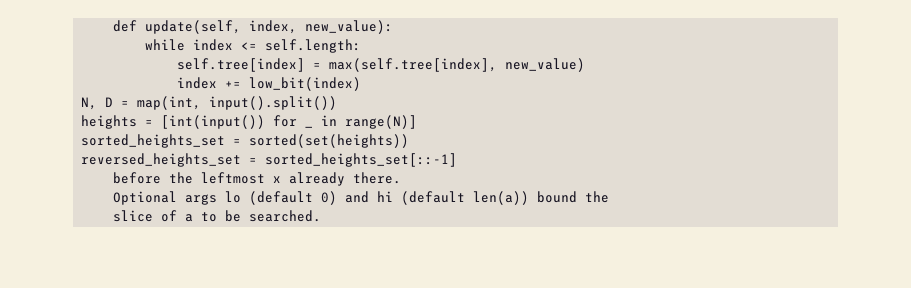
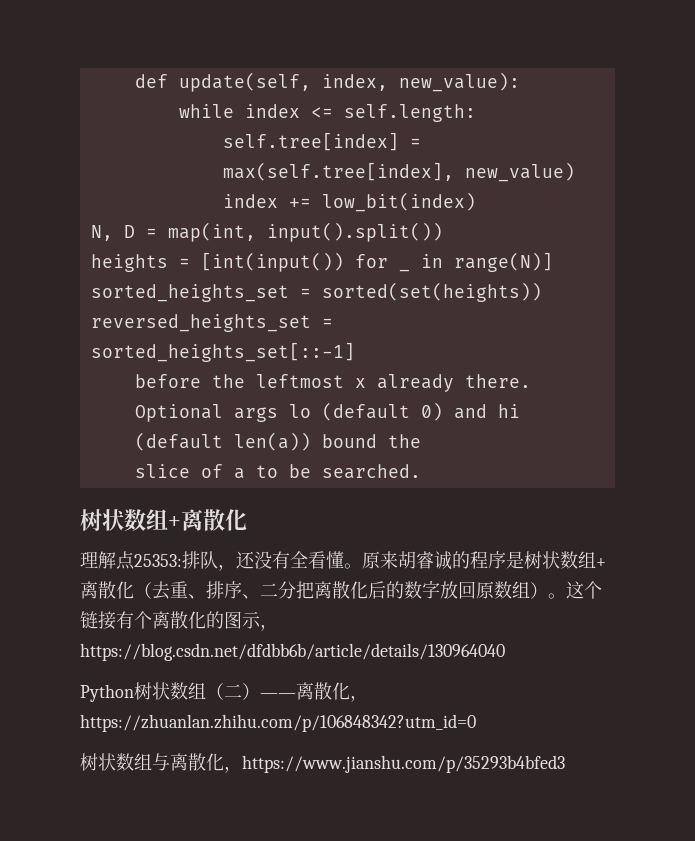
(322, 216) none -> [80,509,247,531] [80,551,606,571] [80,580,602,600] [80,611,278,631] [80,643,505,661] [80,682,368,702] [80,714,476,732] [80,753,565,773] // 树状数组+离散化 // 理解点25353:排队，还没有全看懂。原来胡睿诚的程序是树状数组+离散化（去重、排序、二分把离散化后的数字放回原数组）。这个链接有个离散化的图示，https://blog.csdn.net/dfdbb6b/article/details/130964040 // Python树状数组（二）——离散化，https://zhuanlan.zhihu.com/p/106848342?utm_id=0 // 树状数组与离散化，https://www.jianshu.com/p/35293b4bfed3

